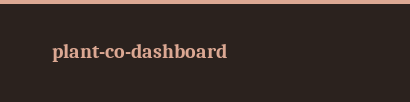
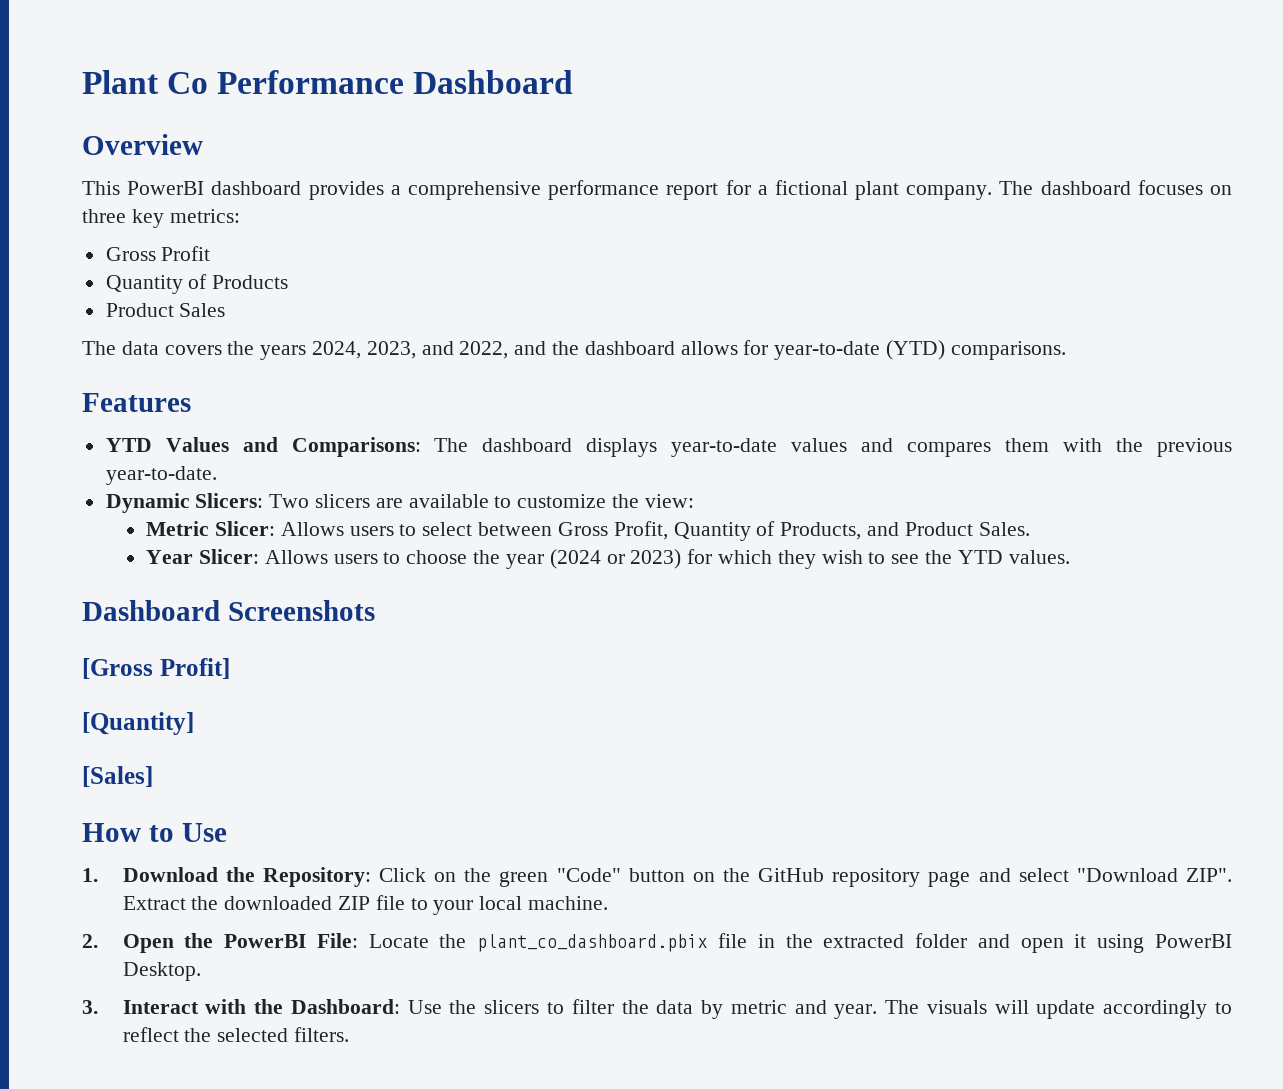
[52,43,227,62] plant-co-dashboard -> [82,70,574,94] [82,134,203,155] [82,180,1232,200] [82,209,240,228] [105,246,211,261] [105,274,289,294] [105,303,226,317] [82,340,1066,360] [82,393,191,412] [105,437,1232,457] [105,466,217,485] [105,493,694,513] [146,521,1030,541] [146,549,1070,569] [82,600,375,621] [82,658,230,679] [82,712,194,735] [82,766,153,787] [82,823,227,842] [82,867,1233,887] [122,895,609,915] [82,933,1233,953] [122,962,201,981] [82,999,1232,1019] [122,1027,350,1042] Plant Co Performance Dashboard // Overview // This PowerBI dashboard provides a comprehensive performance report for a fictional plant company. The dashboard focuses on three key metrics: // Gross Profit // Quantity of Products // Product Sales // The data covers the years 2024, 2023, and 2022, and the dashboard allows for year-to-date (YTD) comparisons. // Features // YTD Values and Comparisons: The dashboard displays year-to-date values and compares them with the previous year-to-date. // Dynamic Slicers: Two slicers are available to customize the view: // Metric Slicer: Allows users to select between Gross Profit, Quantity of Products, and Product Sales. // Year Slicer: Allows users to choose the year (2024 or 2023) for which they wish to see the YTD values. // Dashboard Screenshots // [Gross Profit] // [Quantity] // [Sales] // How to Use // 1. Download the Repository: Click on the green "Code" button on the GitHub repository page and select "Download ZIP". Extract the downloaded ZIP file to your local machine. // 2. Open the PowerBI File: Locate the plant_co_dashboard.pbix file in the extracted folder and open it using PowerBI Desktop. // 3. Interact with the Dashboard: Use the slicers to filter the data by metric and year. The visuals will update accordingly to reflect the selected filters.

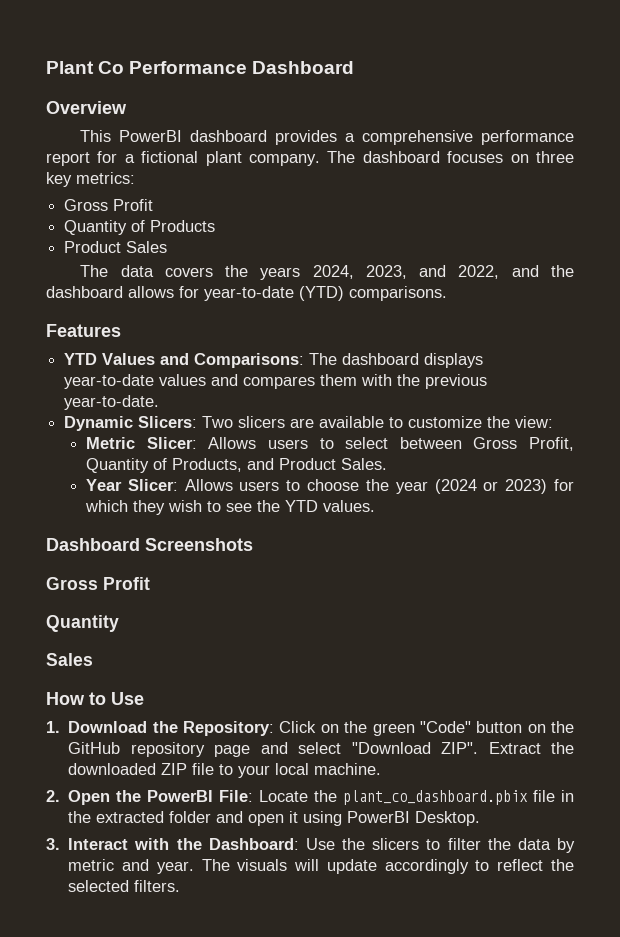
[82,658,230,679] [82,712,194,735] [82,766,153,787] [Gross Profit] // [Quantity] // [Sales] -> [46,577,150,590] [46,615,119,632] [46,653,93,666] Gross Profit // Quantity // Sales

